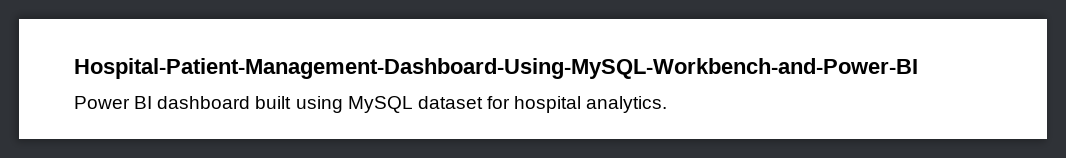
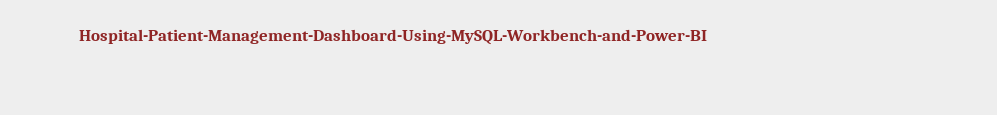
[74,96,668,113] // Power BI dashboard built using MySQL dataset for hospital analytics. -> (707, 37) none

